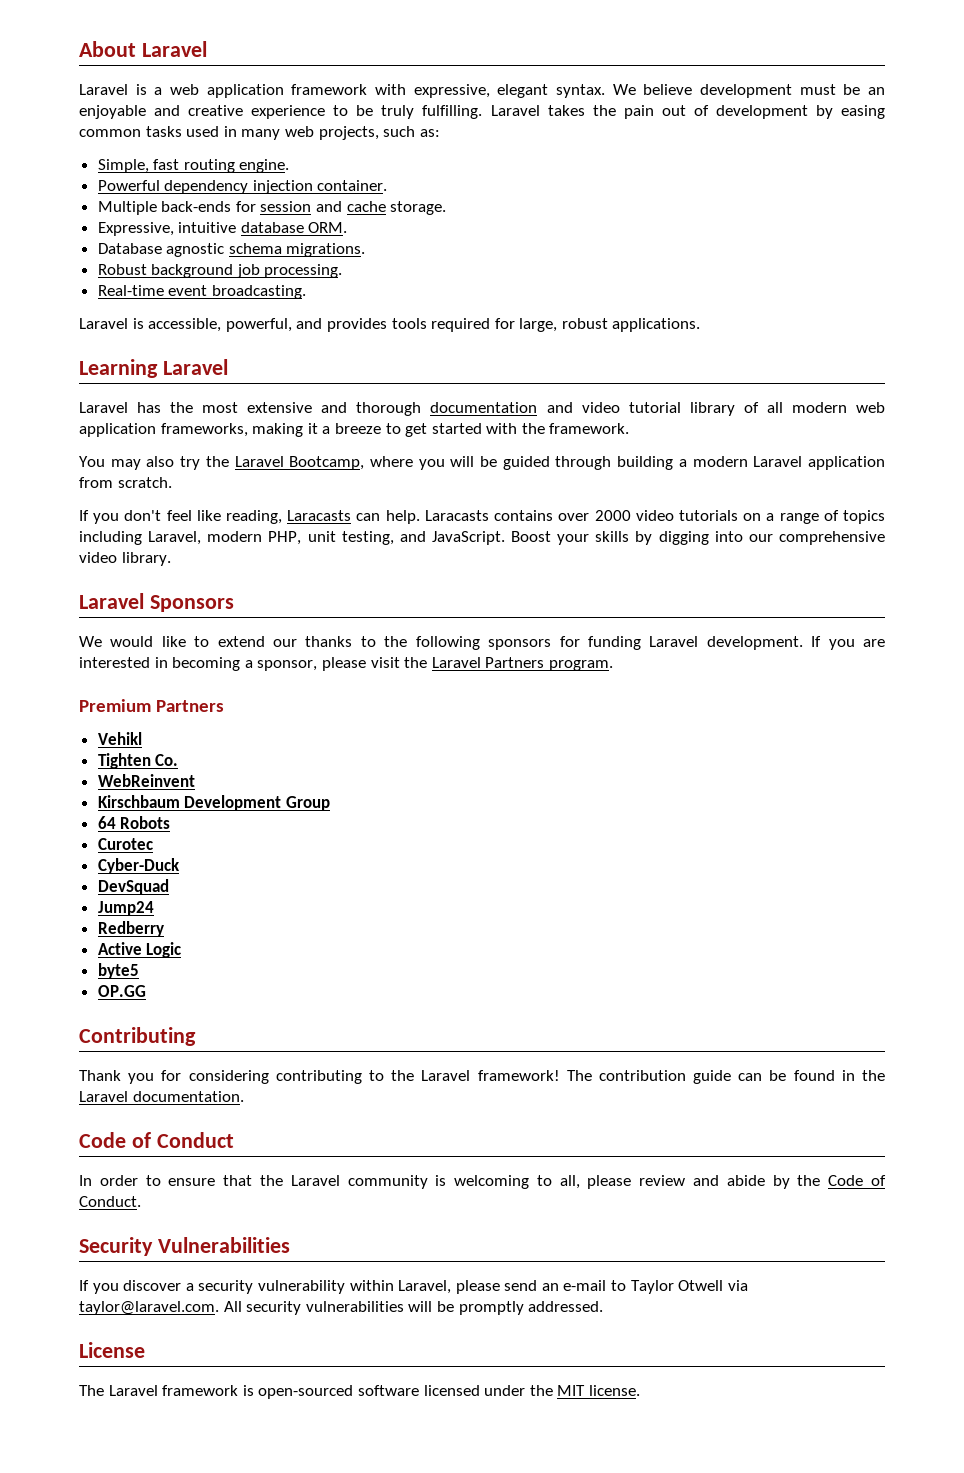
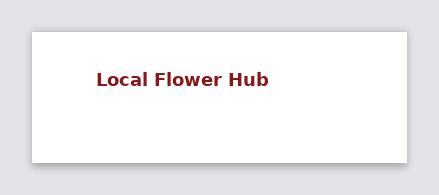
[79,41,207,57] [79,84,885,98] [79,105,885,119] [79,126,440,140] [97,159,290,173] [97,180,388,194] [97,201,447,215] [97,222,348,236] [97,243,366,257] [97,264,343,278] [97,285,306,299] [79,318,701,332] [79,359,228,378] [79,402,886,416] [79,423,630,437] [79,456,885,470] [79,477,172,488] [79,510,885,524] [79,531,885,545] [79,552,171,566] [79,593,234,612] [79,636,885,650] [79,657,613,671] [79,699,225,712] [97,732,142,745] [97,753,179,769] [97,774,195,787] [97,795,330,811] [97,816,171,829] [97,838,153,850] [97,858,180,874] [97,879,169,895] [97,901,154,916] [97,921,164,937] [97,942,182,958] [97,963,139,979] [97,985,146,997] [79,1027,196,1046] [79,1070,885,1084] [79,1091,244,1102] [79,1132,234,1148] [79,1175,886,1189] [79,1196,141,1207] [79,1237,290,1256] [79,1280,748,1294] [79,1301,604,1315] [79,1342,145,1358] [79,1385,640,1399] About Laravel // Laravel is a web application framework with expressive, elegant syntax. We believe development must be an enjoyable and creative experience to be truly fulfilling. Laravel takes the pain out of development by easing common tasks used in many web projects, such as: // Simple, fast routing engine. // Powerful dependency injection container. // Multiple back-ends for session and cache storage. // Expressive, intuitive database ORM. // Database agnostic schema migrations. // Robust background job processing. // Real-time event broadcasting. // Laravel is accessible, powerful, and provides tools required for large, robust applications. // Learning Laravel // Laravel has the most extensive and thorough documentation and video tutorial library of all modern web application frameworks, making it a breeze to get started with the framework. // You may also try the Laravel Bootcamp, where you will be guided through building a modern Laravel application from scratch. // If you don't feel like reading, Laracasts can help. Laracasts contains over 2000 video tutorials on a range of topics including Laravel, modern PHP, unit testing, and JavaScript. Boost your skills by digging into our comprehensive video library. // Laravel Sponsors // We would like to extend our thanks to the following sponsors for funding Laravel development. If you are interested in becoming a sponsor, please visit the Laravel Partners program. // Premium Partners // Vehikl // Tighten Co. // WebReinvent // Kirschbaum Development Group // 64 Robots // Curotec // Cyber-Duck // DevSquad // Jump24 // Redberry // Active Logic // byte5 // OP.GG // Contributing // Thank you for considering contributing to the Laravel framework! The contribution guide can be found in the Laravel documentation. // Code of Conduct // In order to ensure that the Laravel community is welcoming to all, please review and abide by the Code of Conduct. // Security Vulnerabilities // If you discover a security vulnerability within Laravel, please send an e-mail to Taylor Otwell via taylor@laravel.com. All security vulnerabilities will be promptly addressed. // License // The Laravel framework is open-sourced software licensed under the MIT license. -> [96,72,269,86] Local Flower Hub

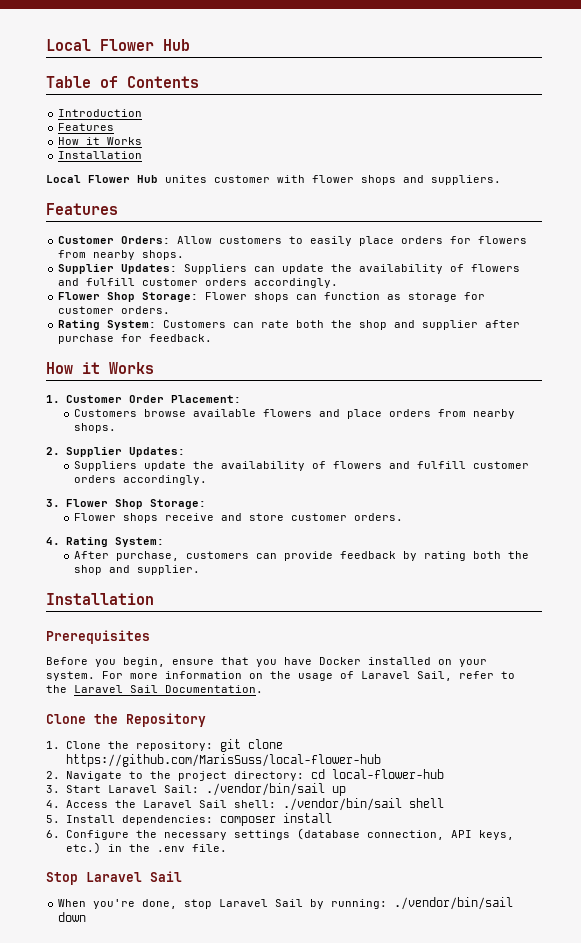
[96,72,269,86] Local Flower Hub -> [46,39,190,51] [46,76,199,88] [58,109,143,117] [58,123,115,131] [58,137,143,145] [58,151,143,159] [46,175,501,185] [46,203,118,215] [58,236,528,246] [58,250,185,260] [58,264,521,274] [58,278,339,288] [58,292,486,302] [58,306,171,314] [58,320,521,330] [58,334,213,344] [46,362,154,374] [46,395,241,403] [73,409,515,419] [73,423,116,433] [46,447,185,457] [73,461,529,471] [73,475,207,485] [46,499,206,509] [73,513,403,523] [46,537,164,547] [73,551,529,561] [73,565,200,575] [46,593,154,605] [46,630,150,644] [46,657,487,667] [46,671,515,681] [46,685,263,693] [46,713,206,727] [46,739,283,752] [65,754,381,767] [46,769,444,781] [46,783,346,796] [46,798,444,811] [46,813,332,826] [46,828,514,840] [65,842,227,854] [46,871,182,885] [58,897,514,910] [58,912,87,922] Local Flower Hub // Table of Contents // Introduction // Features // How it Works // Installation // Local Flower Hub unites customer with flower shops and suppliers. // Features // Customer Orders: Allow customers to easily place orders for flowers from nearby shops. // Supplier Updates: Suppliers can update the availability of flowers and fulfill customer orders accordingly. // Flower Shop Storage: Flower shops can function as storage for customer orders. // Rating System: Customers can rate both the shop and supplier after purchase for feedback. // How it Works // 1. Customer Order Placement: // Customers browse available flowers and place orders from nearby shops. // 2. Supplier Updates: // Suppliers update the availability of flowers and fulfill customer orders accordingly. // 3. Flower Shop Storage: // Flower shops receive and store customer orders. // 4. Rating System: // After purchase, customers can provide feedback by rating both the shop and supplier. // Installation // Prerequisites // Before you begin, ensure that you have Docker installed on your system. For more information on the usage of Laravel Sail, refer to the Laravel Sail Documentation. // Clone the Repository // 1. Clone the repository: git clone https://github.com/MarisSuss/local-flower-hub // 2. Navigate to the project directory: cd local-flower-hub // 3. Start Laravel Sail: ./vendor/bin/sail up // 4. Access the Laravel Sail shell: ./vendor/bin/sail shell // 5. Install dependencies: composer install // 6. Configure the necessary settings (database connection, API keys, etc.) in the .env file. // Stop Laravel Sail // When you're done, stop Laravel Sail by running: ./vendor/bin/sail down

